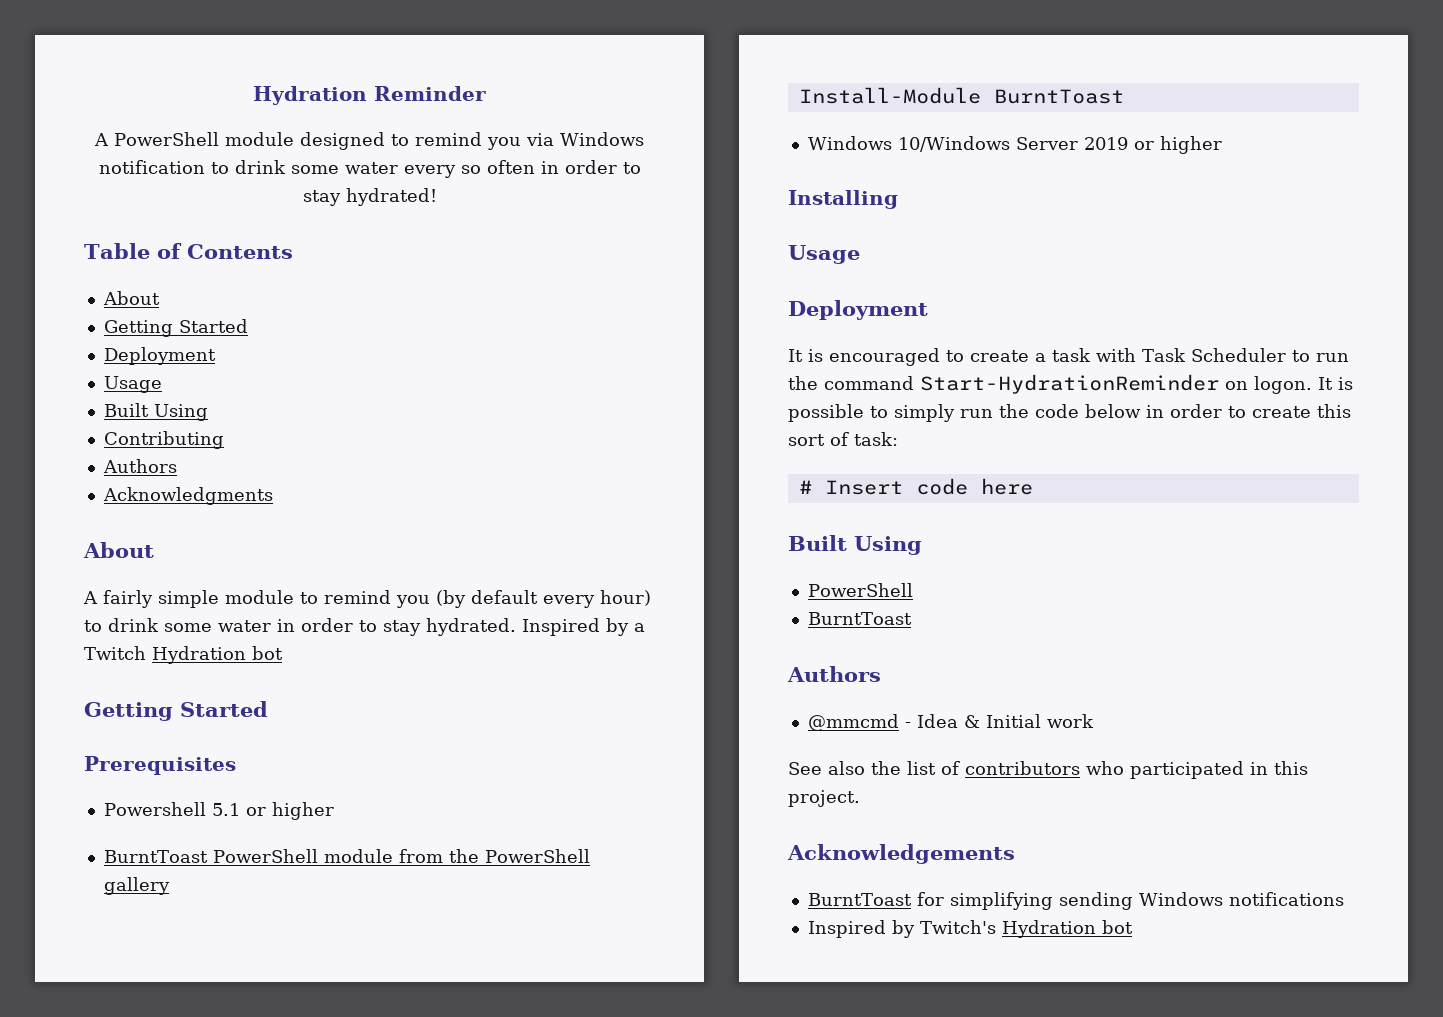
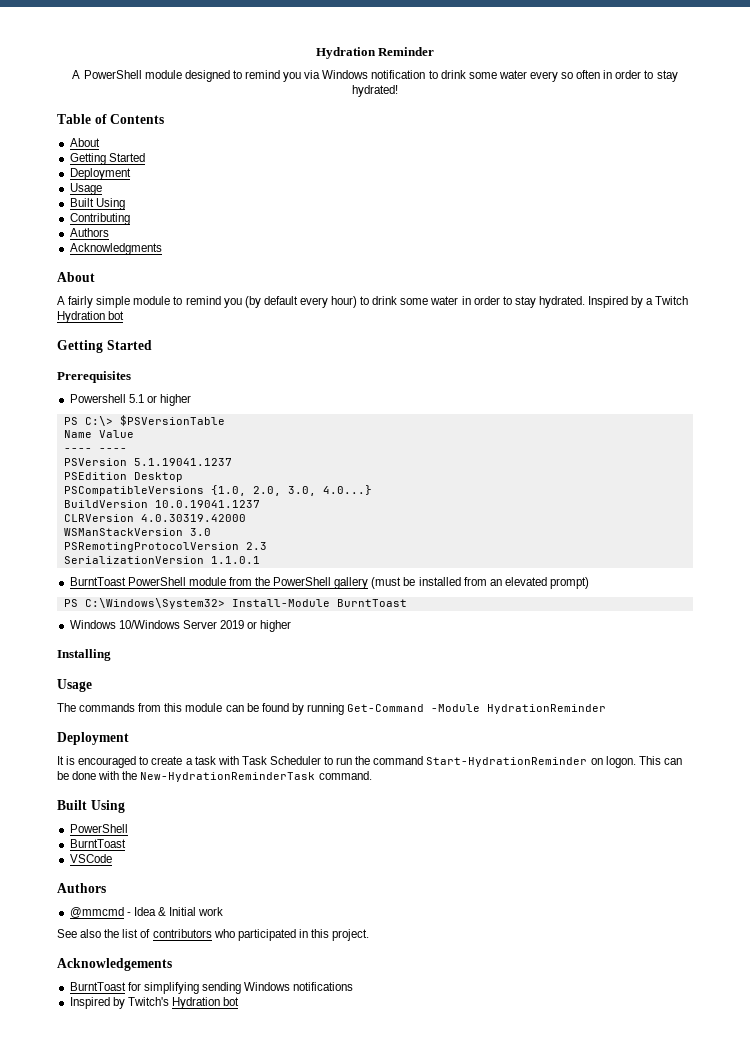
(334, 811) none -> [63,415,225,426] [63,430,134,438] [63,448,127,452] [63,458,232,466] [63,472,183,482] [63,485,372,496] [63,500,260,508] [63,514,246,522] [63,528,211,536] [63,542,267,552] [63,556,260,564] // PS C:\> $PSVersionTable // Name Value // ---- ---- // PSVersion 5.1.19041.1237 // PSEdition Desktop // PSCompatibleVersions {1.0, 2.0, 3.0, 4.0...} // BuildVersion 10.0.19041.1237 // CLRVersion 4.0.30319.42000 // WSManStackVersion 3.0 // PSRemotingProtocolVersion 2.3 // SerializationVersion 1.1.0.1
(170, 886) // -> [371,577,590,589] [63,598,225,609] (must be installed from an elevated prompt) // PS C:\Windows\System32>
(860, 254) none -> [57,703,607,715] // The commands from this module can be found by running Get-Command -Module HydrationReminder
[1318,377,1353,390] [788,404,1351,422] [788,432,898,446] [798,478,1033,495] It is possible to simply run the code below in order to create this sort of task: // # Insert code here -> [638,756,682,765] [57,771,372,782] This can be done with the New-HydrationReminderTask command.
(912, 618) none -> [69,854,112,863] // VSCode

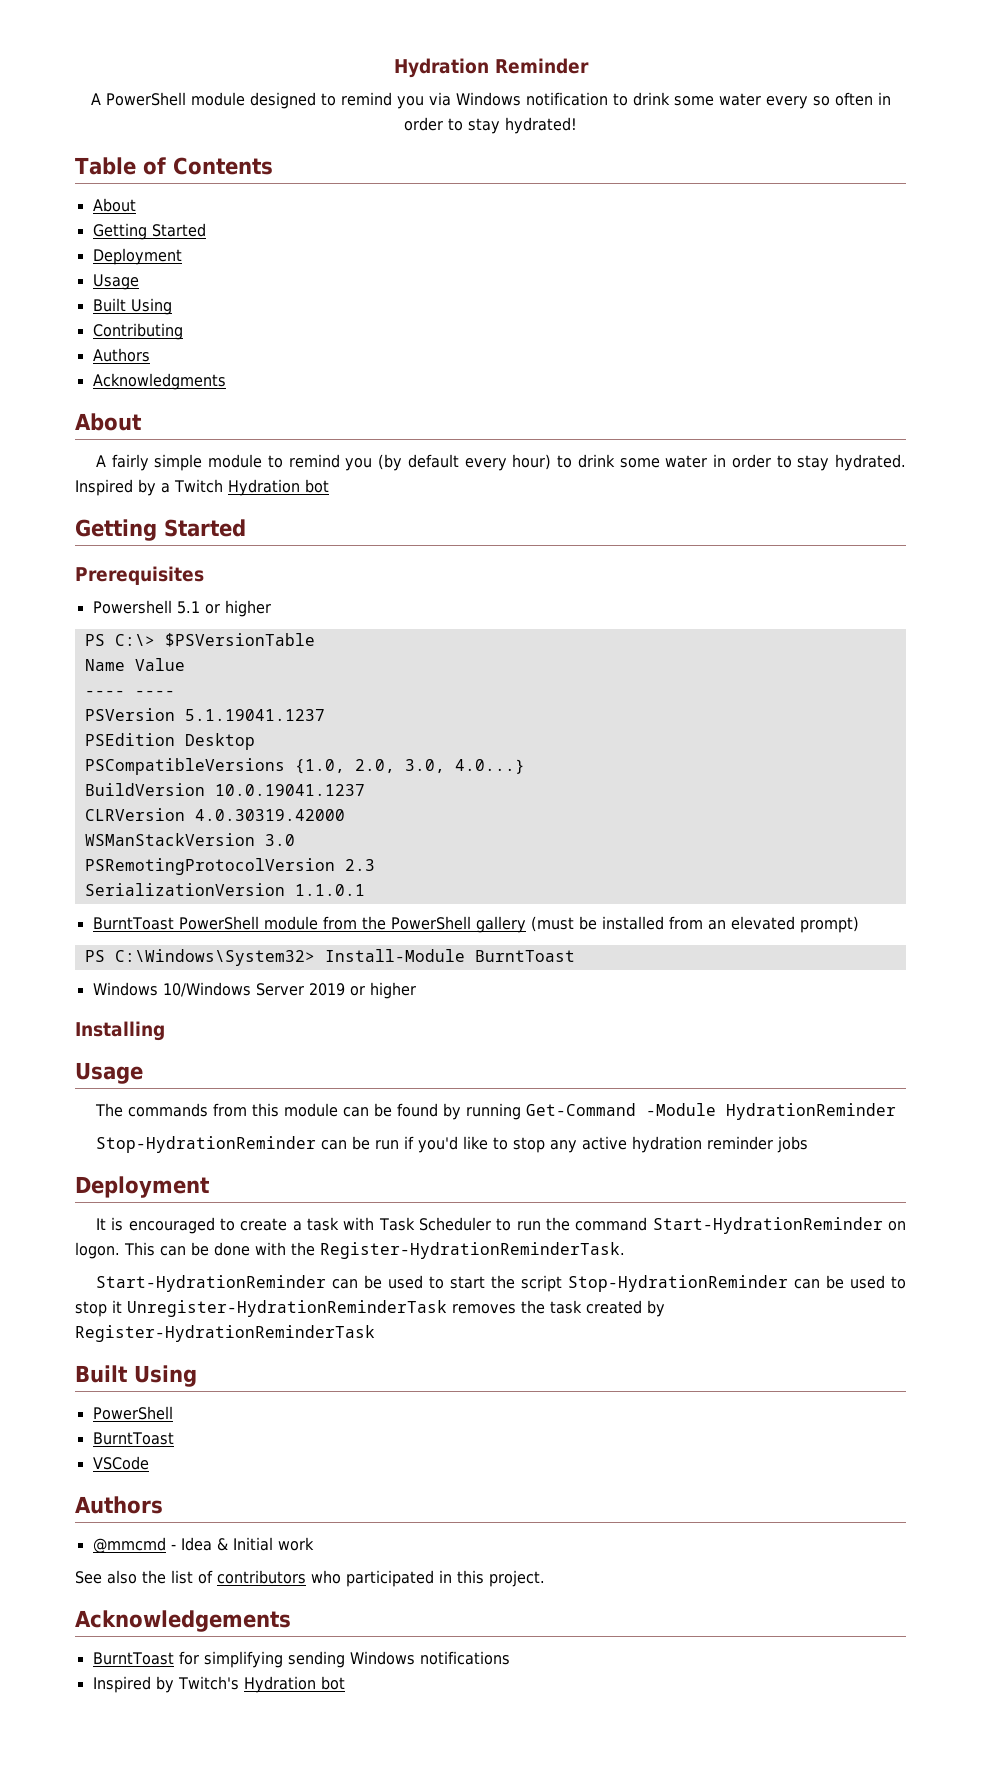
(607, 709) none -> [95,1136,808,1153] // Stop-HydrationReminder can be run if you'd like to stop any active hydration reminder jobs
[140,771,372,782] New-HydrationReminderTask command. -> [320,1242,625,1259] [95,1275,907,1292] [75,1300,665,1317] [75,1325,375,1342] Register-HydrationReminderTask. // Start-HydrationReminder can be used to start the script Stop-HydrationReminder can be used to stop it Unregister-HydrationReminderTask removes the task created by Register-HydrationReminderTask

